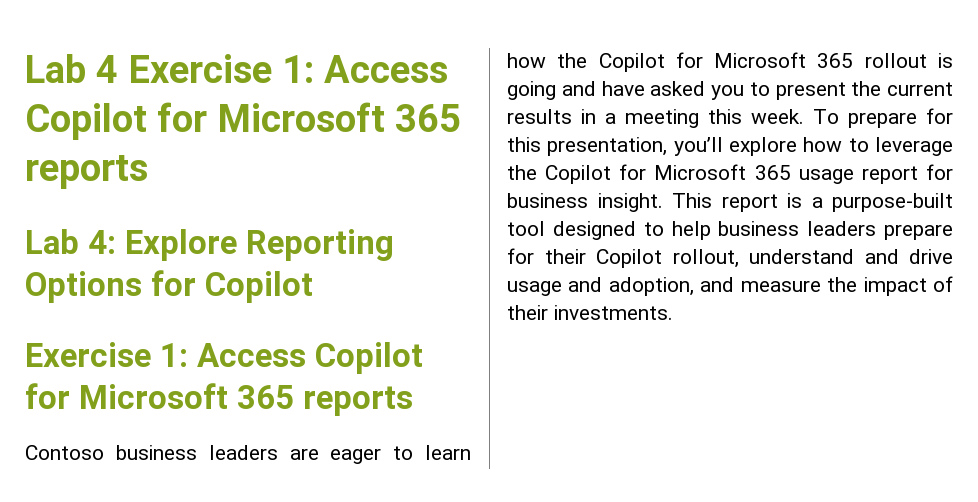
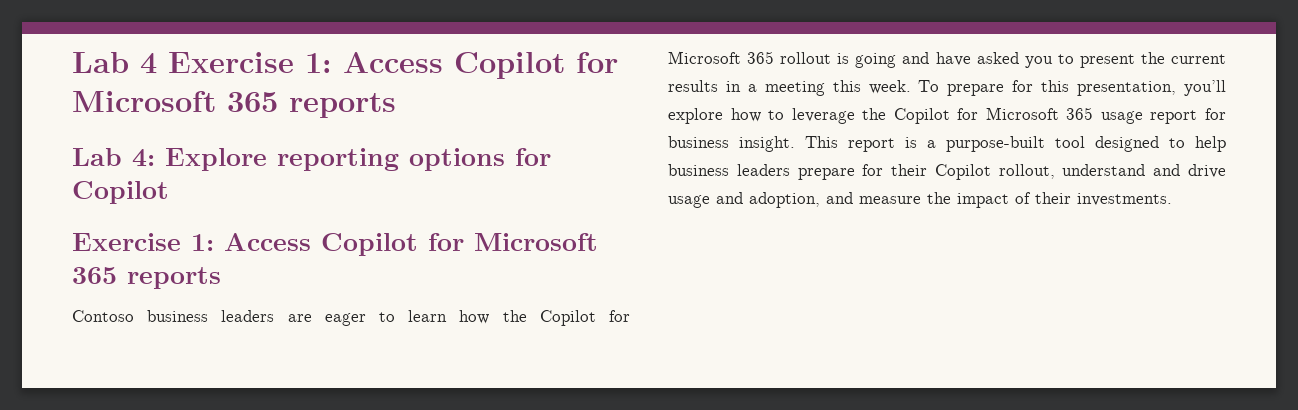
[245,229,394,261] [25,271,142,303] Reporting Options -> [277,148,505,171] reporting options

